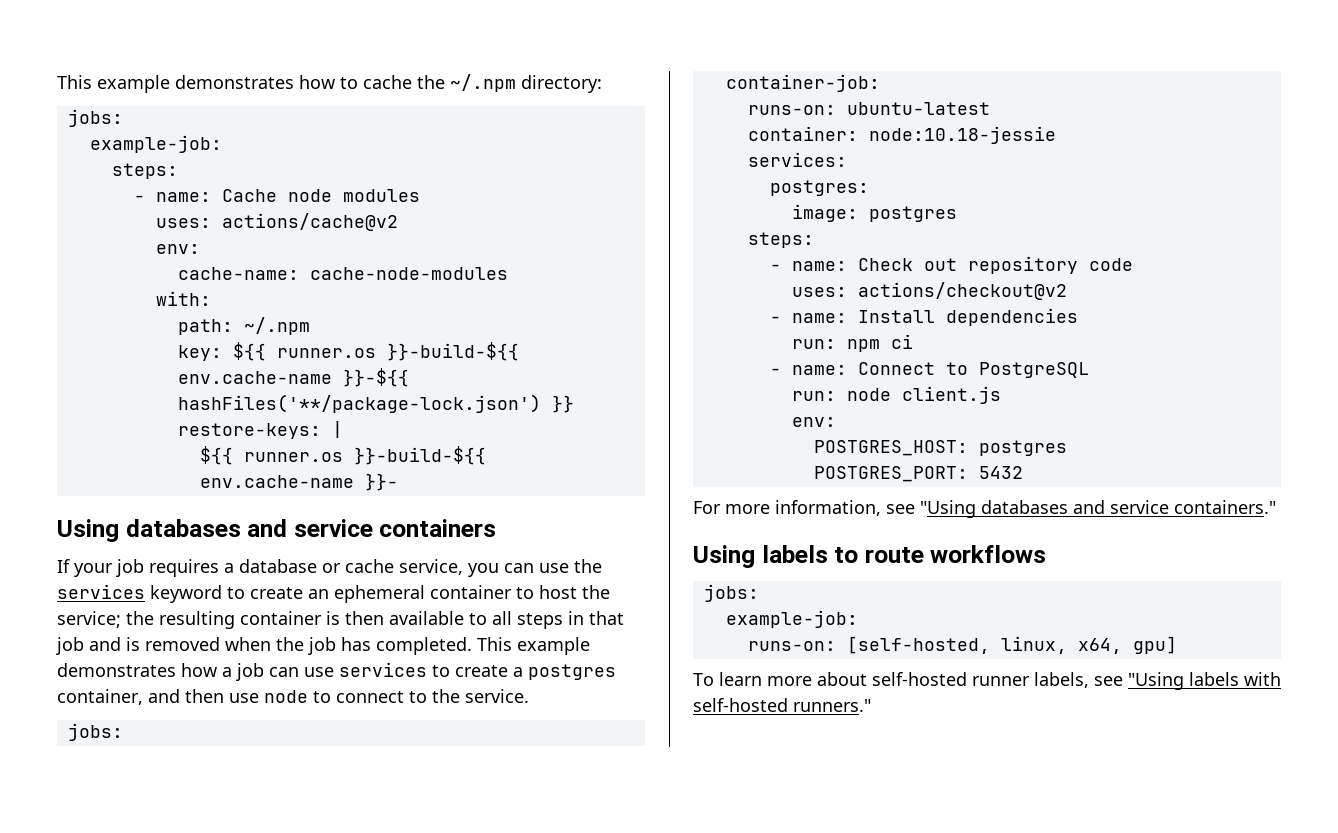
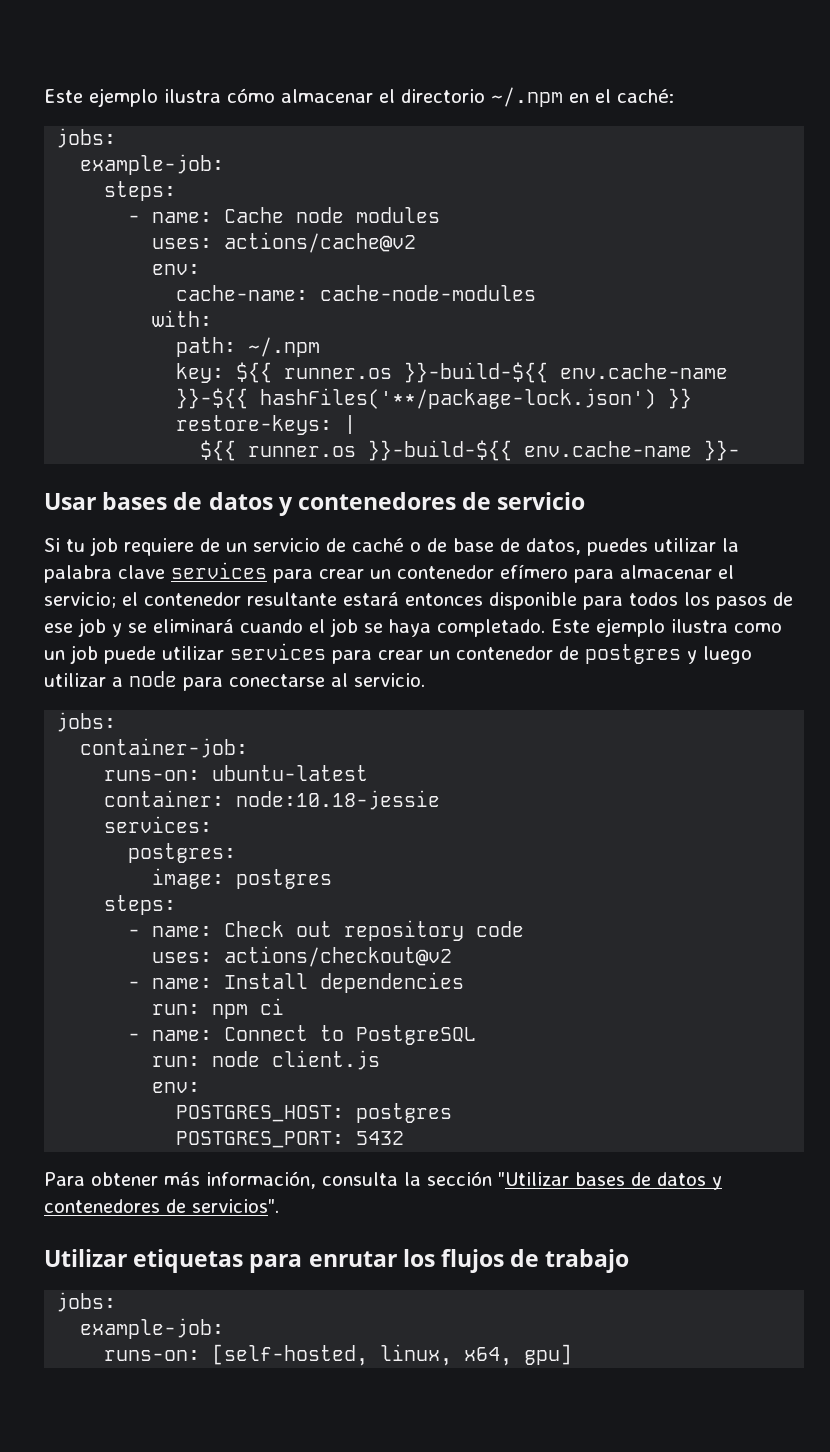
[57,74,602,93] This example demonstrates how to cache the ~/.npm directory: -> [44,87,674,107] Este ejemplo ilustra cómo almacenar el directorio ~/.npm en el caché:
[57,519,497,542] [57,559,602,577] [57,584,610,603] [57,611,624,629] [56,637,590,655] [57,662,616,681] [57,689,529,705] Using databases and service containers // If your job requires a database or cache service, you can use the services keyword to create an ephemeral container to host the service; the resulting container is then available to all steps in that job and is removed when the job has completed. This example demonstrates how a job can use services to create a postgres container, and then use node to connect to the service. -> [44,492,586,516] [44,537,739,556] [44,562,734,583] [44,592,793,610] [44,618,782,637] [44,643,752,664] [44,671,425,691] Usar bases de datos y contenedores de servicio // Si tu job requiere de un servicio de caché o de base de datos, puedes utilizar la palabra clave services para crear un contenedor efímero para almacenar el servicio; el contenedor resultante estará entonces disponible para todos los pasos de ese job y se eliminará cuando el job se haya completado. Este ejemplo ilustra como un job puede utilizar services para crear un contenedor de postgres y luego utilizar a node para conectarse al servicio.
[693,500,1276,518] [693,545,1047,568] For more information, see "Using databases and service containers." // Using labels to route workflows -> [44,1171,722,1190] [44,1199,279,1213] [44,1249,630,1273] Para obtener más información, consulta la sección "Utilizar bases de datos y contenedores de servicios". // Utilizar etiquetas para enrutar los flujos de trabajo
[693,672,1281,690] [693,698,871,712] // To learn more about self-hosted runner labels, see "Using labels with self-hosted runners." -> (573, 1354) none

